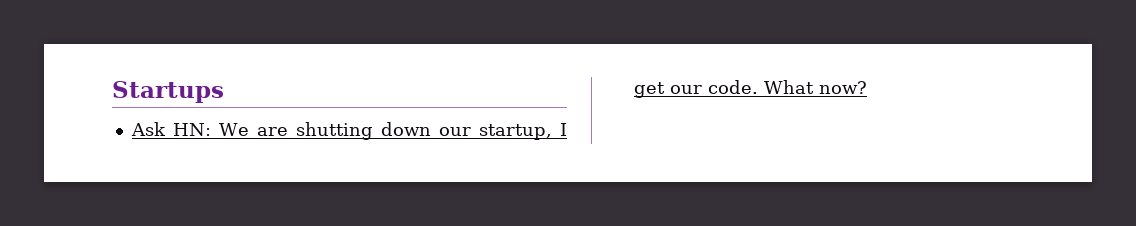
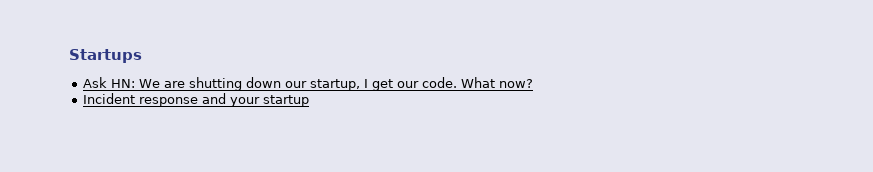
(867, 87) none -> [83,93,310,107] // Incident response and your startup

